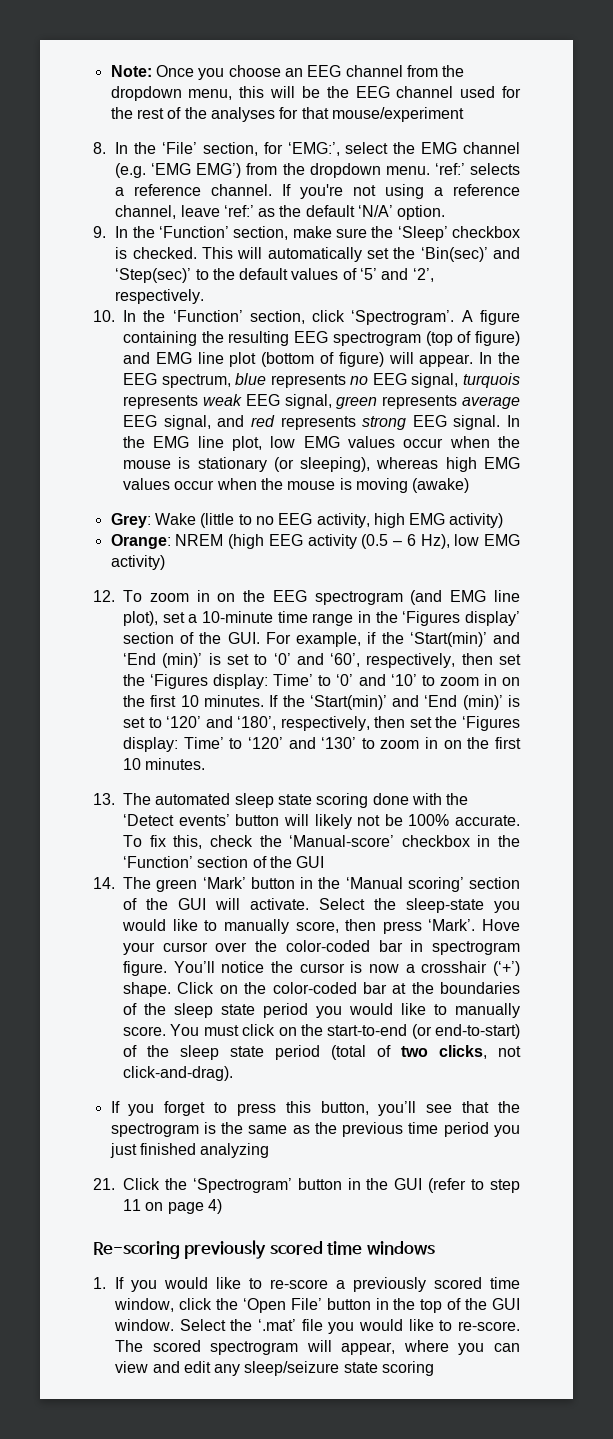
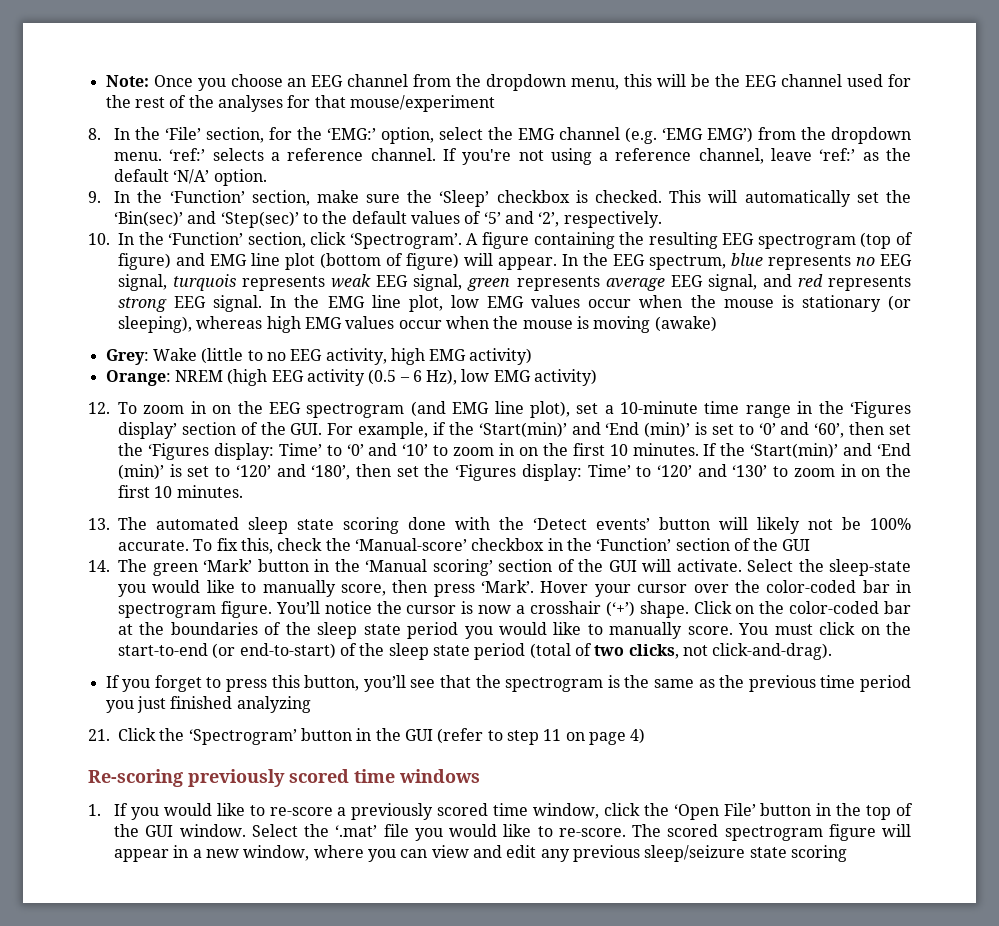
[287,142,340,156] ‘EMG:’, -> [297,127,435,144] the ‘EMG:’ option,
[366,653,456,668] respectively, -> (845, 430) none
[280,716,370,731] respectively, -> (351, 472) none
[482,919,520,931] Hove -> [540,581,589,593] Hover
[306,1340,396,1355] will appear, -> [828,824,912,841] [114,845,310,862] figure will appear in a new window,
(241, 1370) none -> [572,845,640,862] previous

